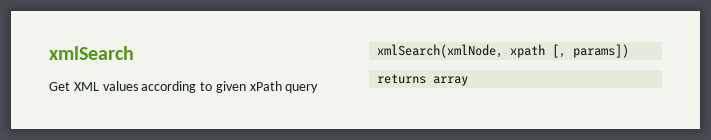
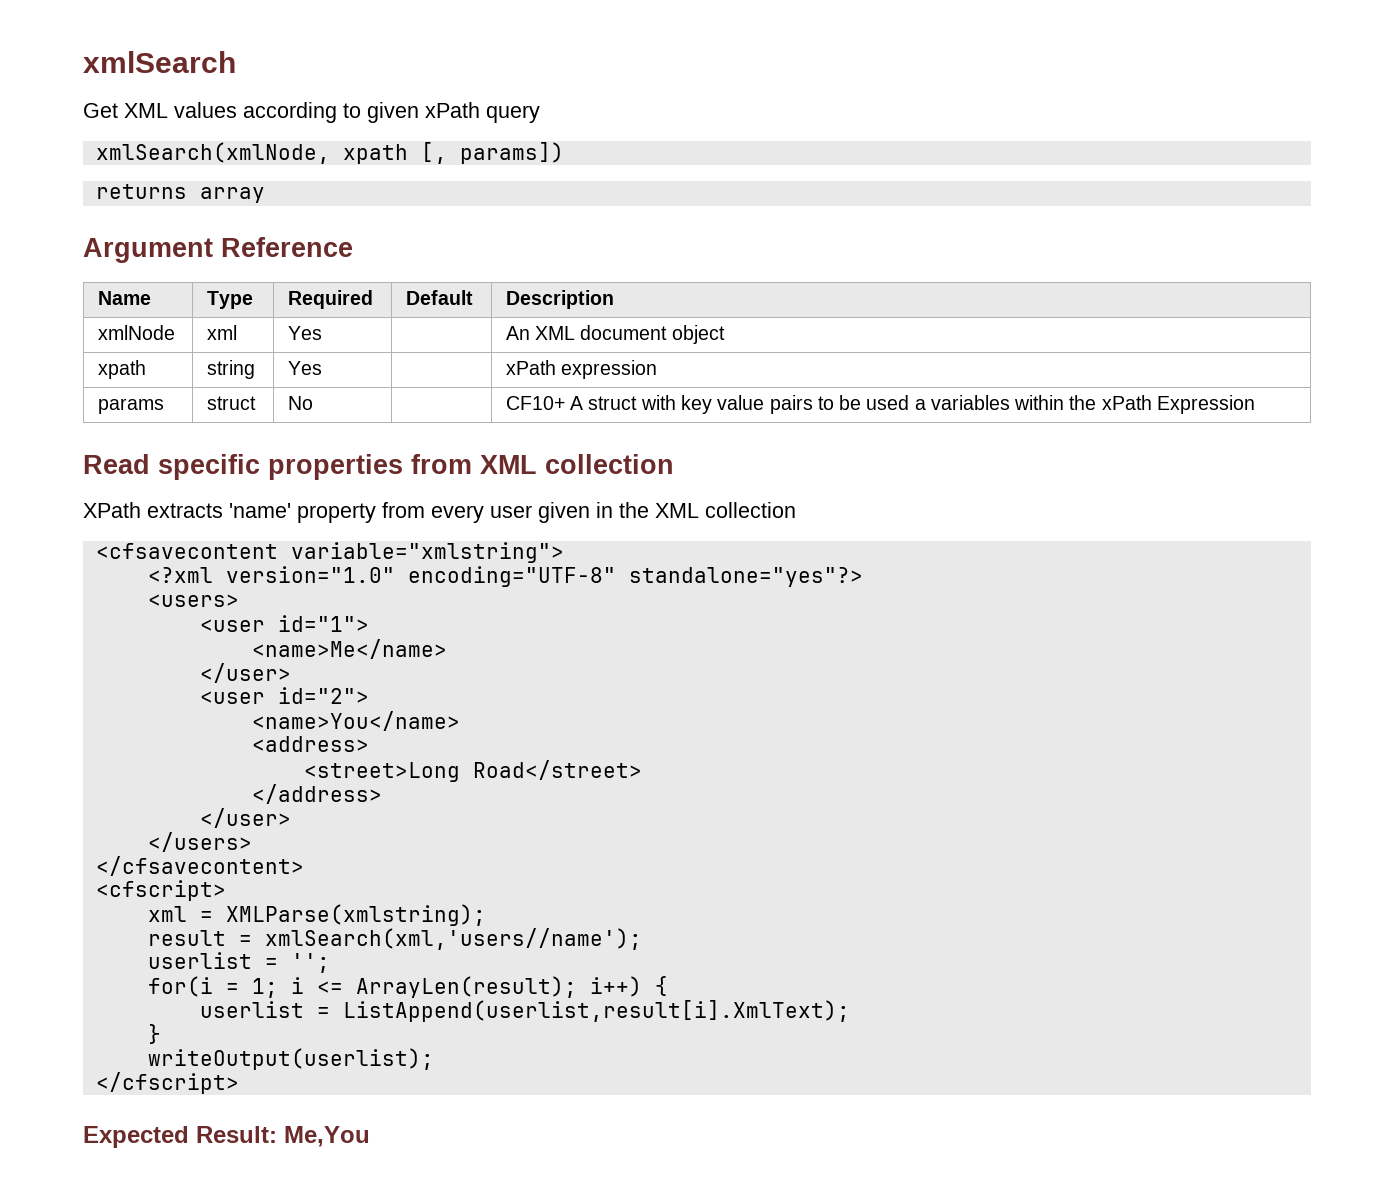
(469, 81) none -> [83,237,353,263] [97,291,151,305] [206,291,253,309] [287,290,373,309] [405,290,473,305] [505,290,614,309] [97,325,175,340] [206,325,237,340] [287,326,322,340] [505,325,725,344] [97,360,146,379] [206,360,255,379] [287,361,322,375] [505,360,658,379] [97,398,164,414] [206,396,256,410] [287,396,313,410] [505,395,1255,414] [83,454,674,480] [83,502,796,523] [95,542,564,563] [147,566,863,587] [147,594,239,607] [199,615,369,632] [251,639,447,659] [199,663,291,683] [199,687,369,704] [251,711,460,731] [251,736,369,752] [303,760,642,782] [251,784,382,804] [199,808,291,828] [147,832,252,852] [95,856,304,876] [95,880,226,901] [147,904,486,926] [147,928,642,950] [147,952,330,973] [147,976,668,998] [199,1000,850,1022] [147,1024,161,1044] [147,1048,434,1070] [95,1072,239,1094] [83,1126,370,1148] // Argument Reference // Name | Type | Required | Default | Description // xmlNode | xml | Yes | | An XML document object // xpath | string | Yes | | xPath expression // params | struct | No | | CF10+ A struct with key value pairs to be used a variables within the xPath Expression // Read specific properties from XML collection // XPath extracts 'name' property from every user given in the XML collection // <cfsavecontent variable="xmlstring"> // <?xml version="1.0" encoding="UTF-8" standalone="yes"?> // <users> // <user id="1"> // <name>Me</name> // </user> // <user id="2"> // <name>You</name> // <address> // <street>Long Road</street> // </address> // </user> // </users> // </cfsavecontent> // <cfscript> // xml = XMLParse(xmlstring); // result = xmlSearch(xml,'users//name'); // userlist = ''; // for(i = 1; i <= ArrayLen(result); i++) { // userlist = ListAppend(userlist,result[i].XmlText); // } // writeOutput(userlist); // </cfscript> // Expected Result: Me,You

